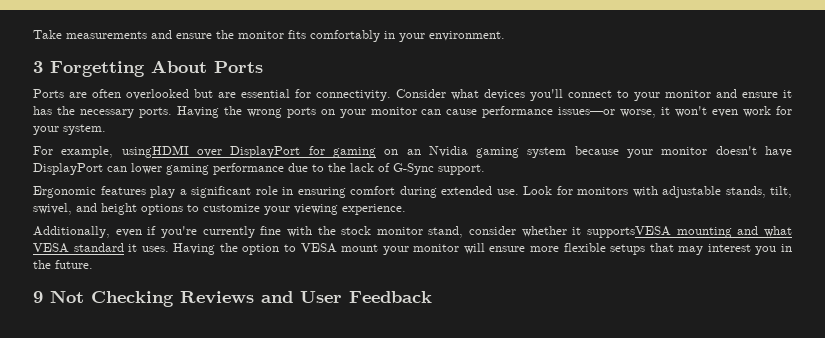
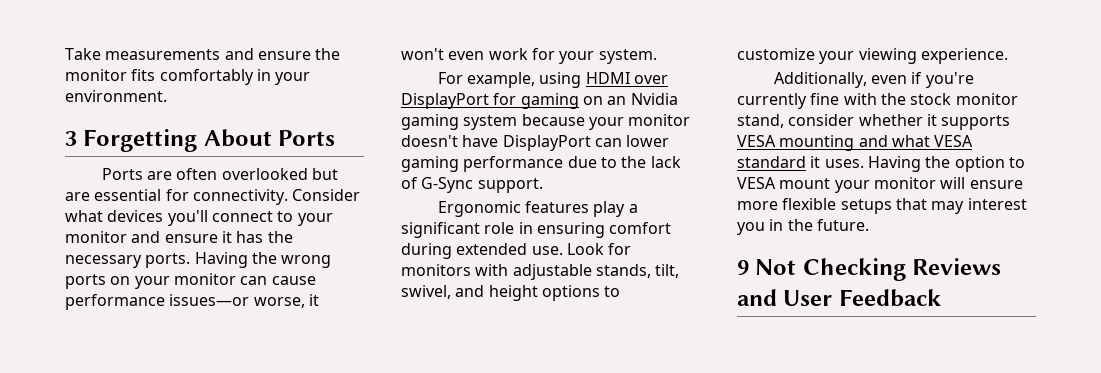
[121,145,189,158] usingHDMI -> [539,72,630,88] using HDMI
[587,226,672,238] supportsVESA -> [941,115,1011,130] [737,135,776,147] supports VESA

